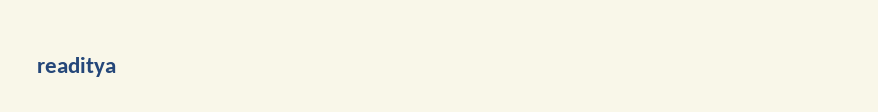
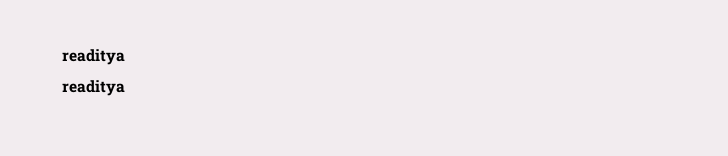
[37,57,116,77] readitya -> [62,49,125,65] [62,80,125,96] readitya // readitya

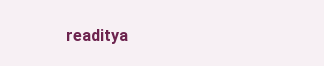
[62,49,125,65] [62,80,125,96] readitya // readitya -> [66,29,128,44] readitya

